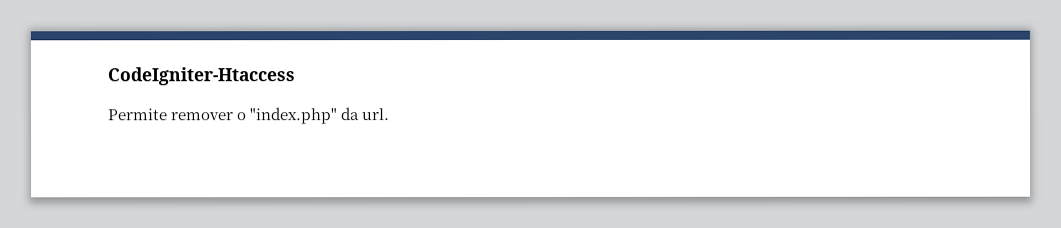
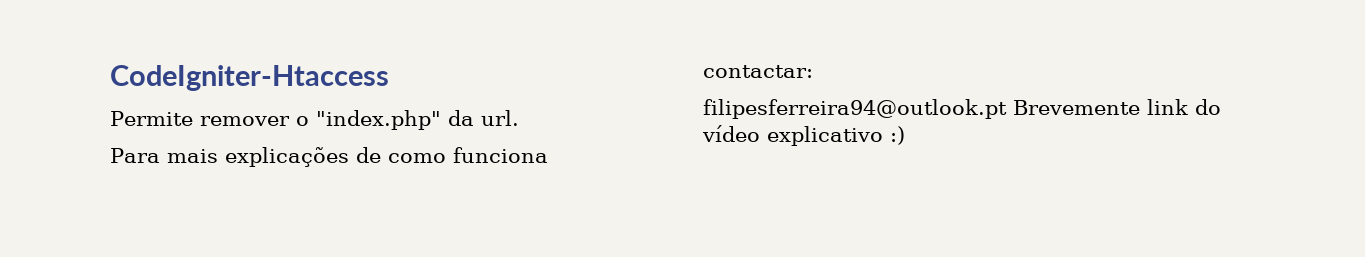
(391, 114) none -> [110,147,548,167] [703,65,813,78] [703,99,1221,119] [702,125,905,146] // Para mais explicações de como funciona contactar: // filipesferreira94@outlook.pt Brevemente link do vídeo explicativo :)

